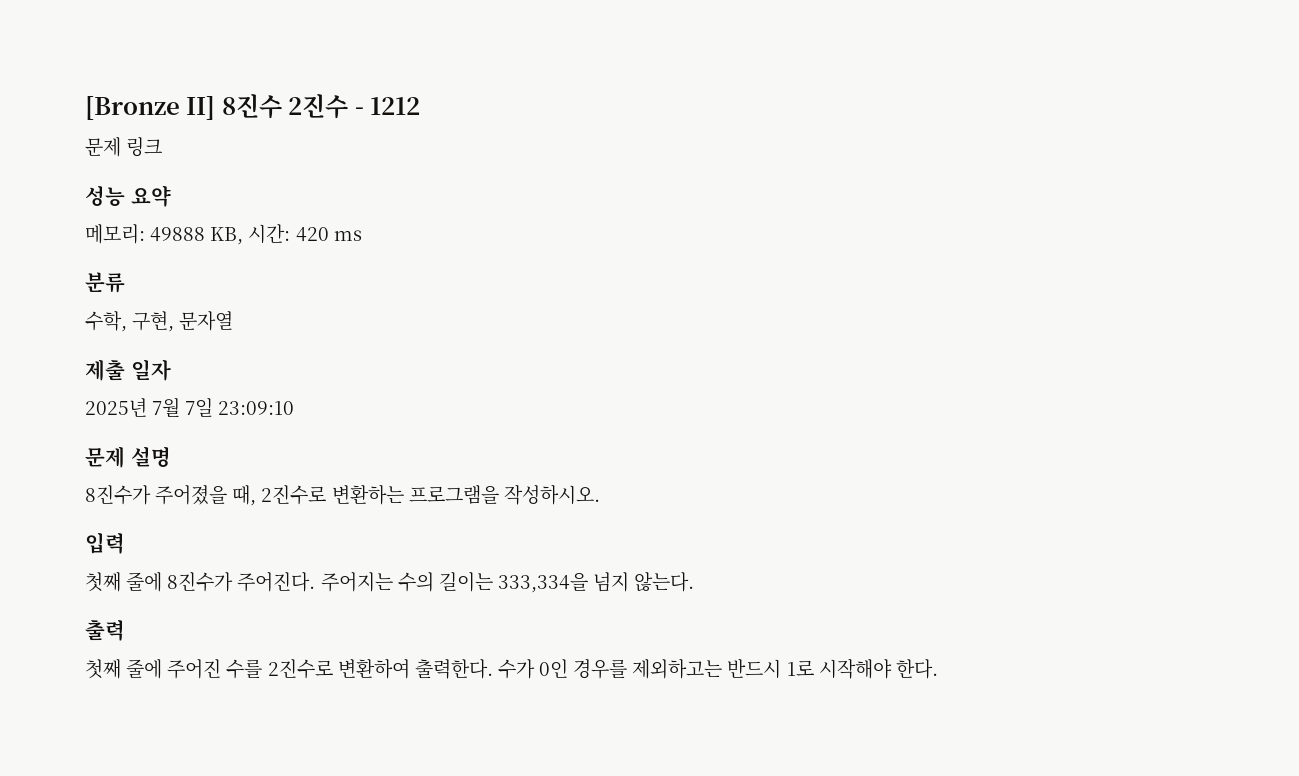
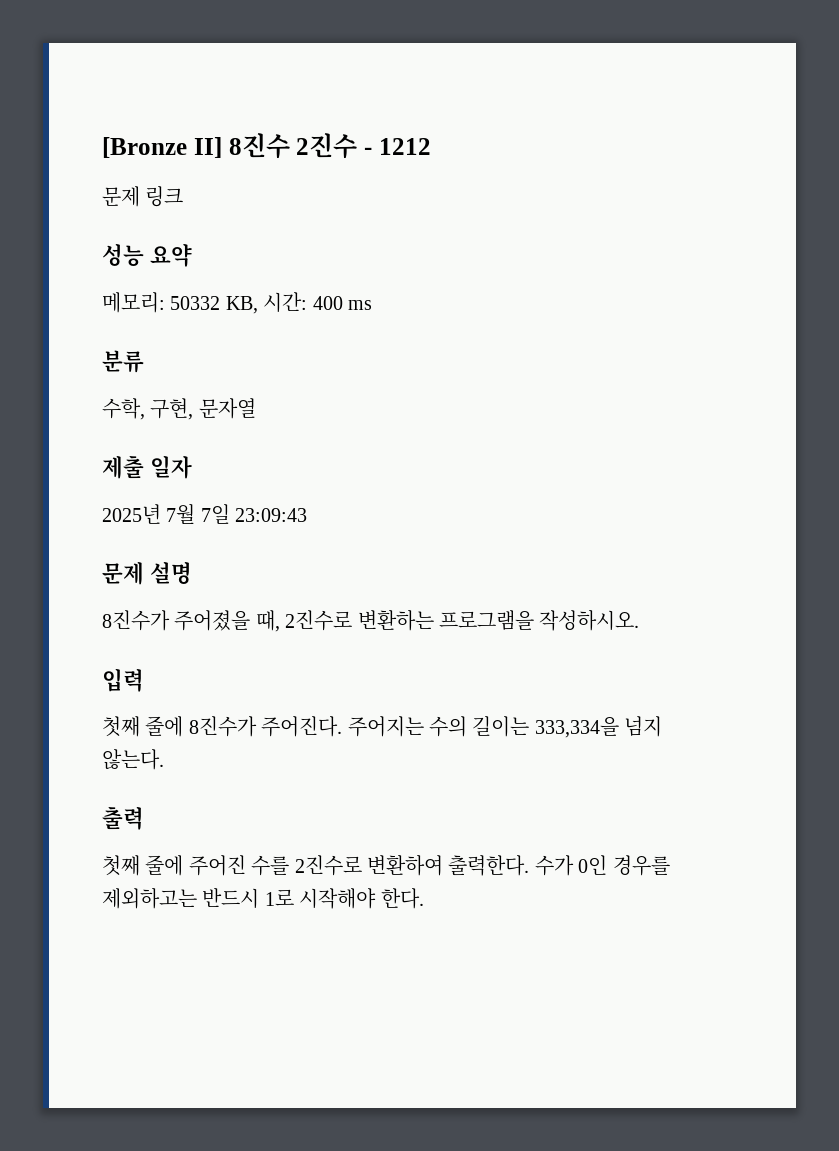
[150,227,206,242] 49888 -> [170,296,221,310] 50332
[295,227,329,242] 420 -> [312,296,343,310] 400
[218,401,295,415] 23:09:10 -> [235,508,308,522] 23:09:43

